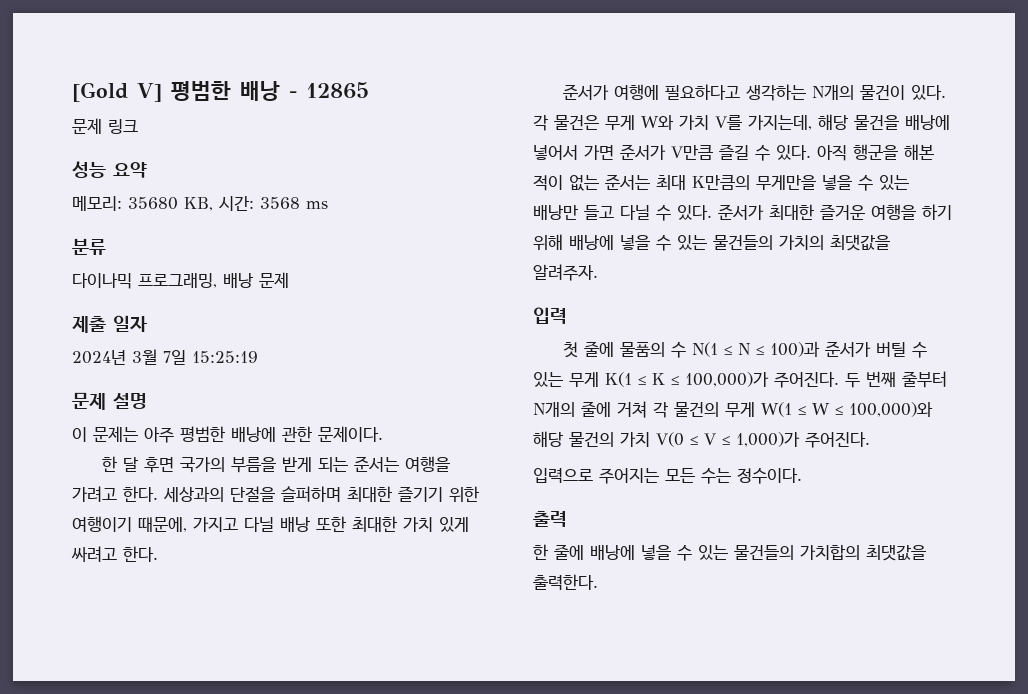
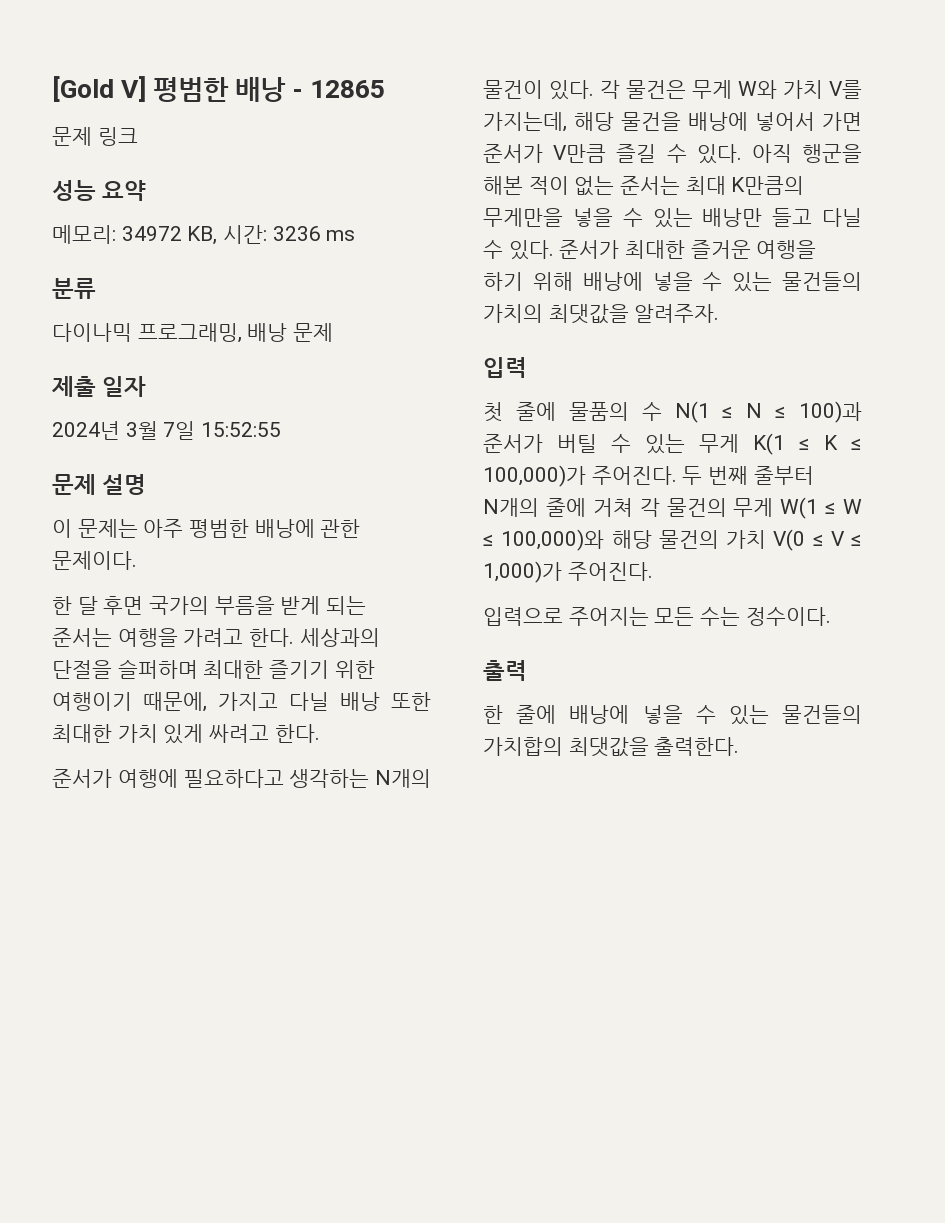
[128,197,178,210] 35680 -> [121,226,182,241] 34972
[260,197,300,209] 3568 -> [272,226,321,241] 3236
[192,351,258,363] 15:25:19 -> [201,422,282,437] 15:52:55

